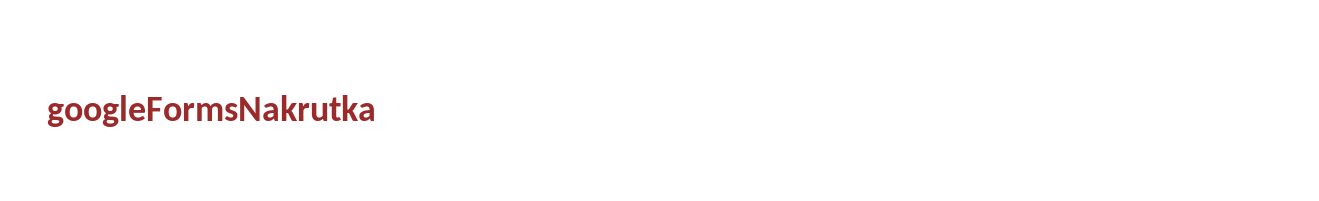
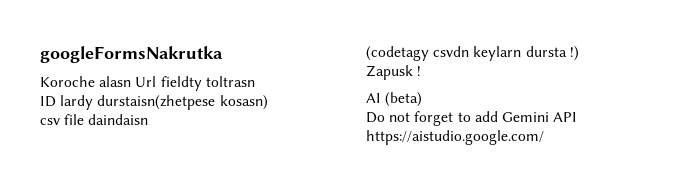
(376, 111) none -> [40,76,255,91] [40,95,268,110] [40,114,149,125] [366,46,579,61] [366,65,422,80] [366,92,423,107] [366,111,578,126] [366,130,544,145] // Koroche alasn Url fieldty toltrasn // ID lardy durstaisn(zhetpese kosasn) // csv file daindaisn // (codetagy csvdn keylarn dursta !) // Zapusk ! // AI (beta) // Do not forget to add Gemini API https://aistudio.google.com/

